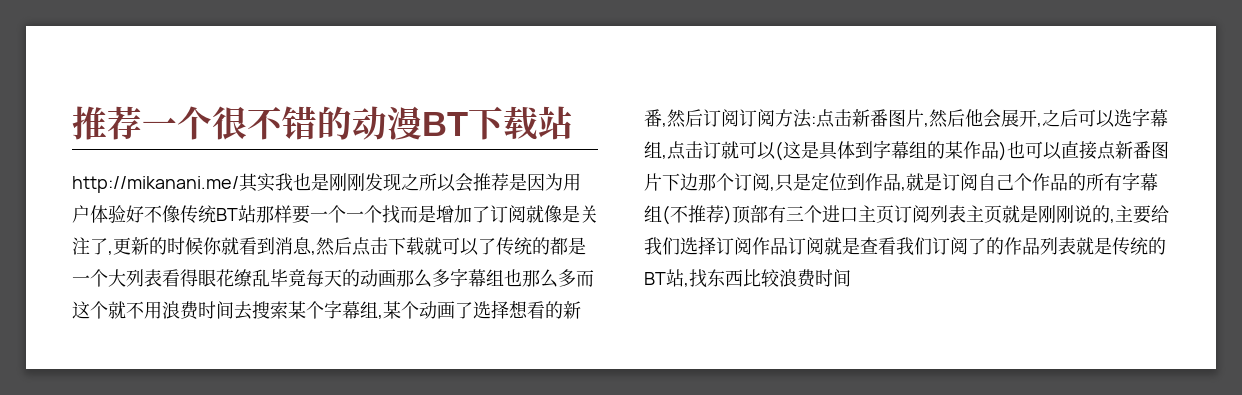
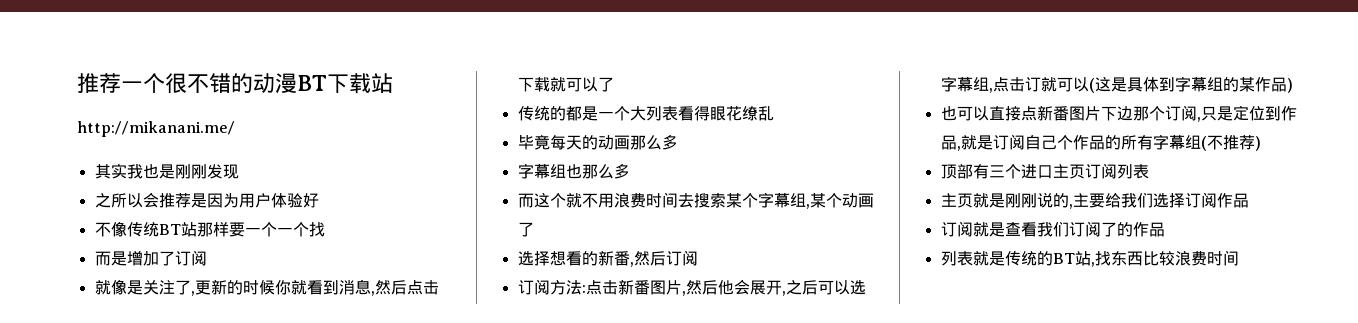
(239, 184) none -> (235, 129) //
(401, 182) none -> (239, 171) //
(144, 214) none -> (319, 200) //
(400, 214) none -> (325, 229) //
(526, 214) none -> (207, 258) //
(496, 246) none -> (614, 84) //
(270, 278) none -> (774, 113) //
(450, 278) none -> (678, 142) //
(576, 278) none -> (630, 171) //
(473, 310) none -> (534, 229) //
(739, 118) none -> (698, 258) //
(1007, 151) none -> (1293, 85) //
(732, 215) none -> (1261, 143) //
(966, 214) none -> (1149, 171) //
(788, 246) none -> (1249, 200) //
(1040, 246) none -> (1165, 229) //

